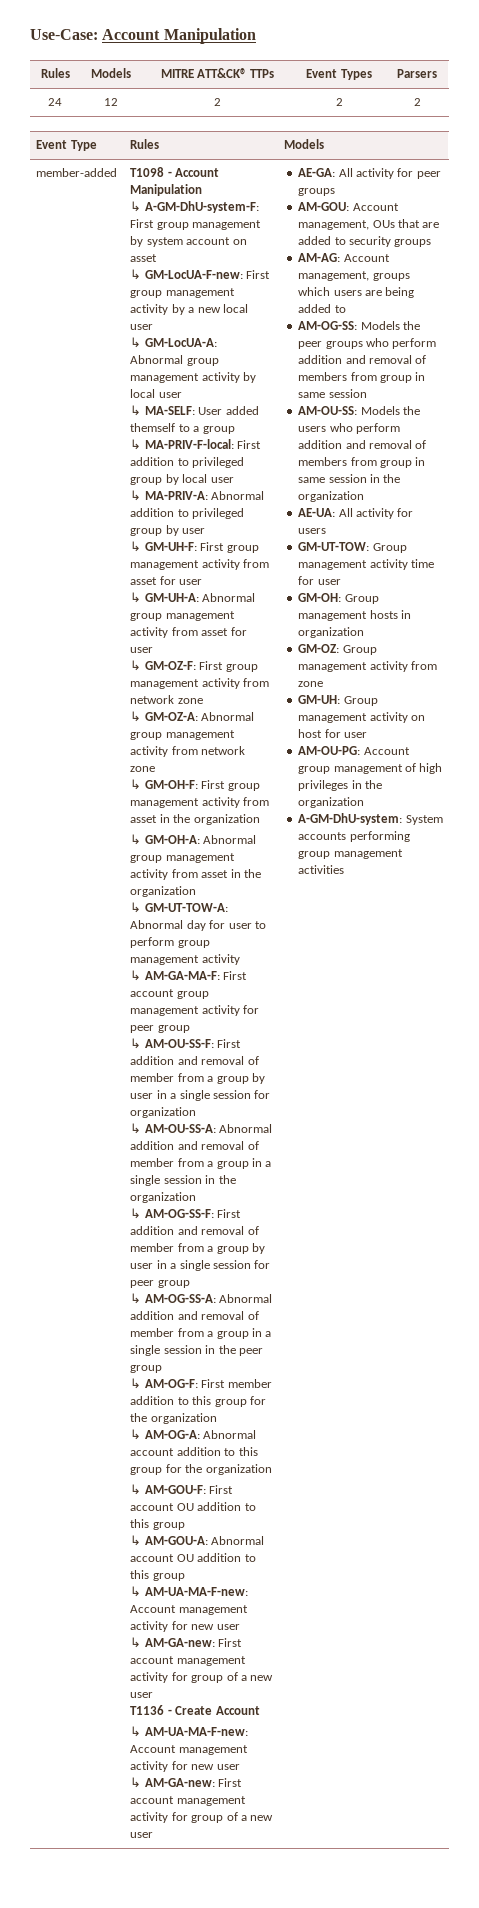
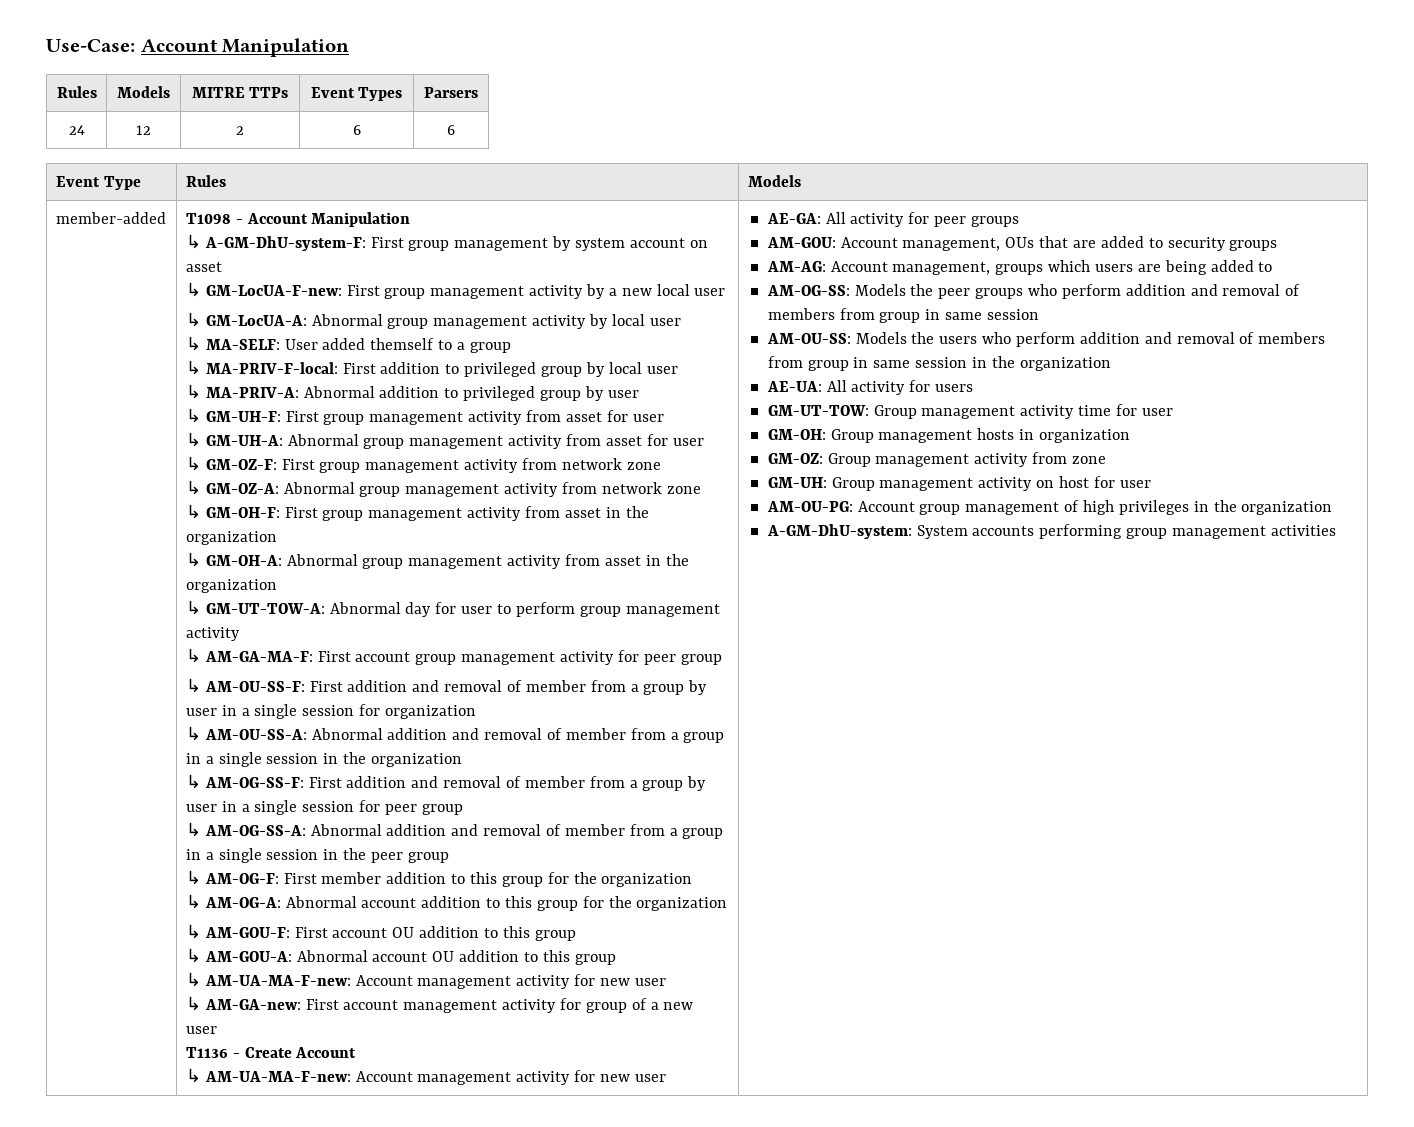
[196,68,247,78] ATT&CK® -> (245, 92) none
[335,98,343,106] [413,98,421,106] 2 | 2 -> [352,125,361,135] [446,125,455,135] 6 | 6
[130,1777,243,1788] [130,1796,246,1806] [130,1812,274,1823] [130,1832,154,1838] // ↳ AM-GA-new: First account management activity for group of a new user -> (666, 1078) none

